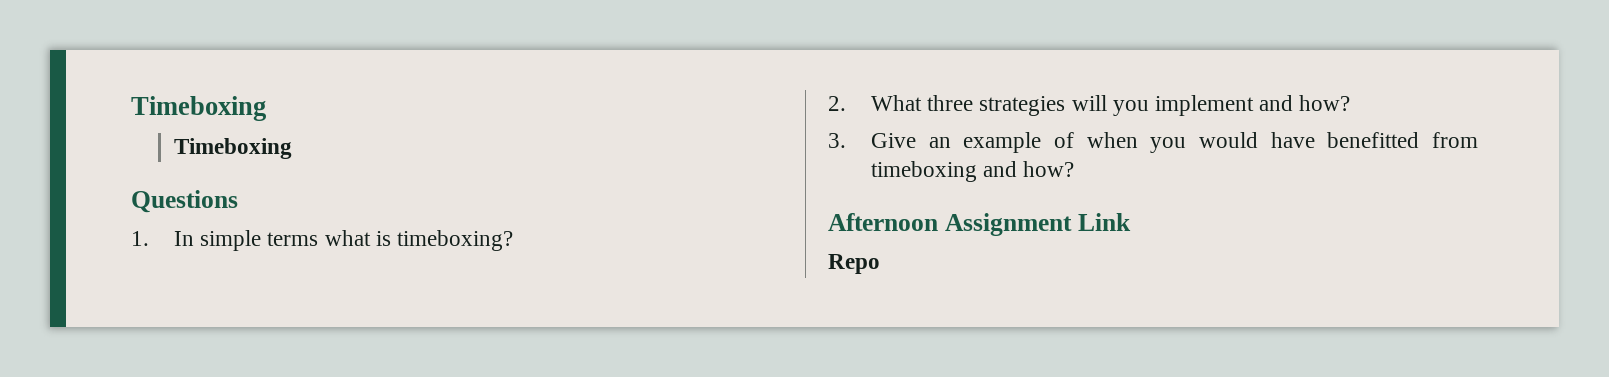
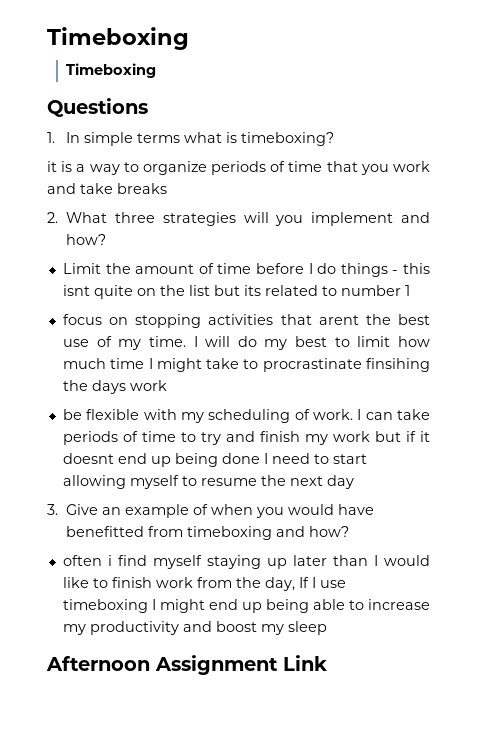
(514, 240) none -> [47,161,431,175] [47,183,167,194] // it is a way to organize periods of time that you work and take breaks
(1351, 103) none -> [62,263,431,277] [62,285,410,299] [62,314,430,328] [62,336,430,350] [62,358,430,372] [62,380,167,394] [62,409,431,423] [62,431,430,445] [62,453,367,467] [62,475,354,489] // Limit the amount of time before I do things - this isnt quite on the list but its related to number 1 // focus on stopping activities that arent the best use of my time. I will do my best to limit how much time I might take to procrastinate finsihing the days work // be flexible with my scheduling of work. I can take periods of time to try and finish my work but if it doesnt end up being done I need to start allowing myself to resume the next day
(1075, 169) none -> [62,555,430,569] [62,577,346,591] [62,599,431,613] [62,621,327,635] // often i find myself staying up later than I would like to finish work from the day, If I use timeboxing I might end up being able to increase my productivity and boost my sleep
[828,254,880,274] // Repo -> (327, 663) none

